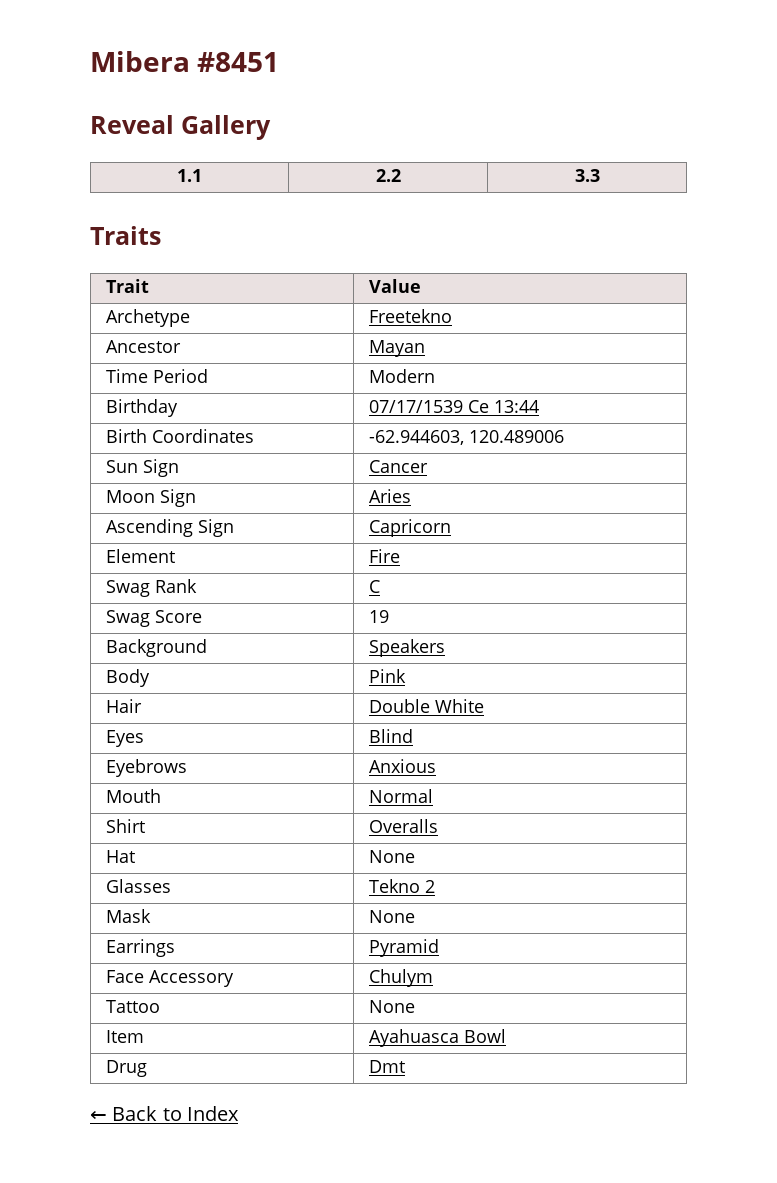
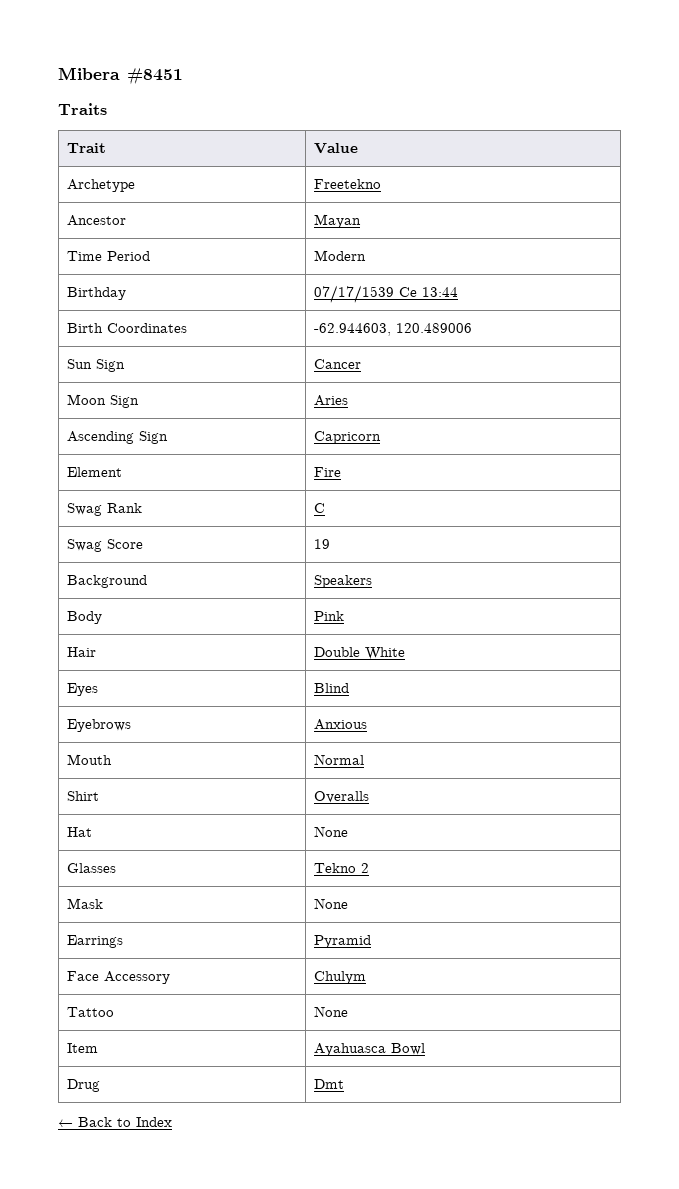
[90,115,271,140] [177,169,202,182] [375,169,401,182] [574,169,600,182] // Reveal Gallery // 1.1 | 2.2 | 3.3 -> (183, 76) none

